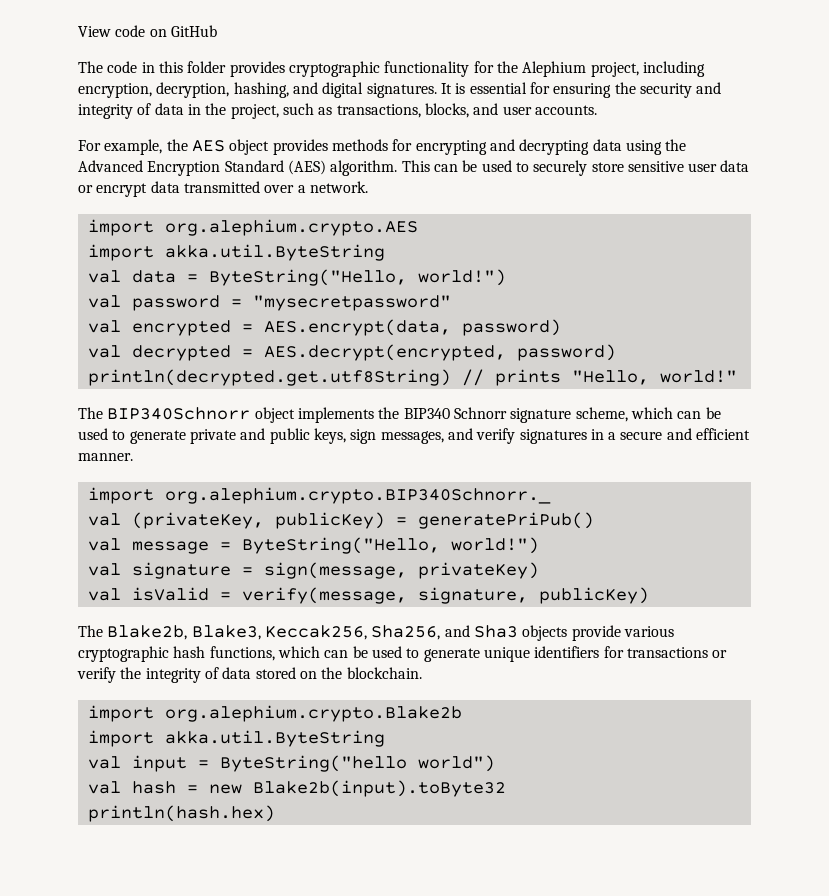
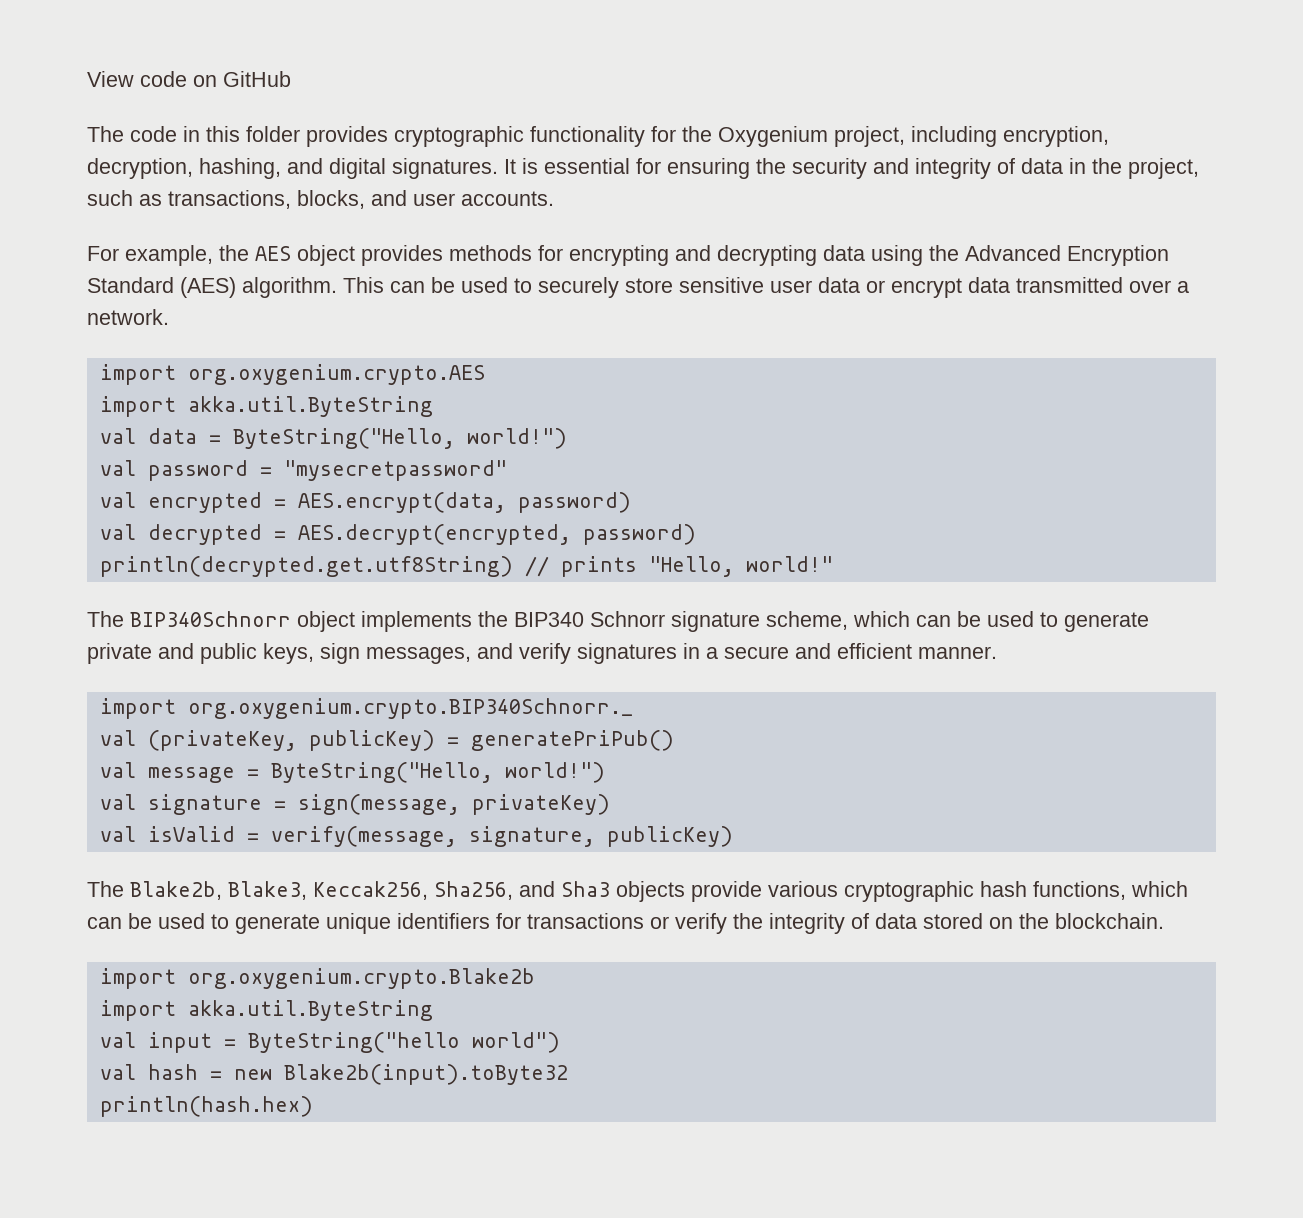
[522,61,587,77] Alephium -> [718,126,828,147] Oxygenium
[164,219,418,236] org.alephium.crypto.AES -> [187,364,485,385] org.oxygenium.crypto.AES
[164,487,551,504] org.alephium.crypto.BIP340Schnorr._ -> [187,698,633,719] org.oxygenium.crypto.BIP340Schnorr._
[164,705,462,722] org.alephium.crypto.Blake2b -> [187,968,535,989] org.oxygenium.crypto.Blake2b

